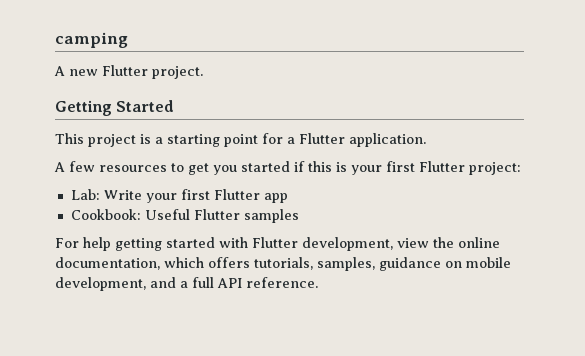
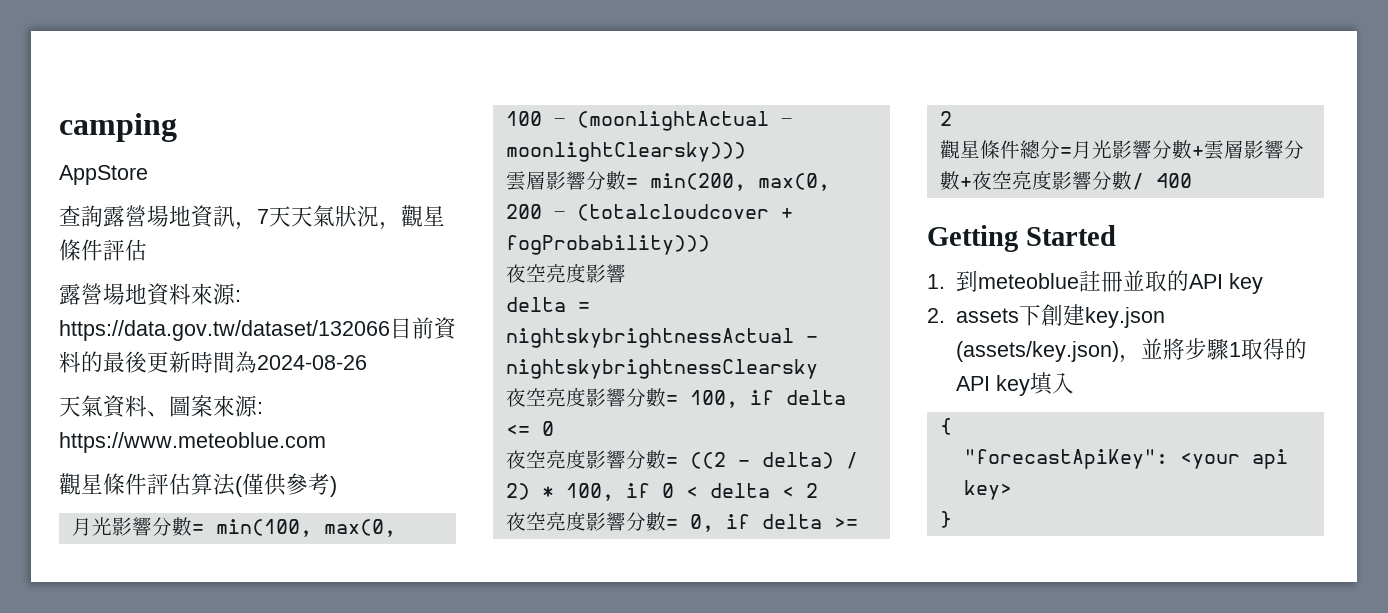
[54,65,203,79] [55,100,175,116] [55,133,426,147] [54,161,521,175] [70,189,288,203] [70,209,299,223] [55,237,500,251] [55,257,511,271] [55,277,318,291] A new Flutter project. // Getting Started // This project is a starting point for a Flutter application. // A few resources to get you started if this is your first Flutter project: // Lab: Write your first Flutter app // Cookbook: Useful Flutter samples // For help getting started with Flutter development, view the online documentation, which offers tutorials, samples, guidance on mobile development, and a full API reference. -> [59,165,148,185] [59,205,445,230] [59,239,147,261] [59,283,241,306] [59,317,457,341] [59,351,367,373] [59,395,263,418] [59,432,326,453] [59,473,337,497] [71,517,396,537] [505,111,792,131] [505,142,746,162] [505,171,830,191] [505,204,793,221] [505,235,710,255] [505,264,626,283] [505,297,590,312] [505,328,818,348] [505,359,818,379] [505,388,846,408] [505,421,554,436] [505,450,858,469] [505,483,818,501] [505,512,858,532] [939,111,952,126] [939,140,1304,160] [939,171,1192,190] [927,225,1116,252] [927,270,1263,294] [927,304,1165,328] [955,338,1307,363] [955,372,1074,396] [939,418,952,435] [963,449,1288,469] [963,480,1012,500] [939,511,952,528] AppStore // 查詢露營場地資訊，7天天氣狀況，觀星條件評估 // 露營場地資料來源: https://data.gov.tw/dataset/132066目前資料的最後更新時間為2024-08-26 // 天氣資料、圖案來源: https://www.meteoblue.com // 觀星條件評估算法(僅供參考) // 月光影響分數= min(100, max(0, 100 − (moonlightActual − moonlightClearsky))) // 雲層影響分數= min(200, max(0, 200 − (totalcloudcover + fogProbability))) // 夜空亮度影響 // delta = nightskybrightnessActual - nightskybrightnessClearsky // 夜空亮度影響分數= 100, if delta <= 0 // 夜空亮度影響分數= ((2 - delta) / 2) * 100, if 0 < delta < 2 // 夜空亮度影響分數= 0, if delta >= 2 // 觀星條件總分=月光影響分數+雲層影響分數+夜空亮度影響分數/ 400 // Getting Started // 1.到meteoblue註冊並取的API key // 2. assets下創建key.json (assets/key.json)，並將步驟1取得的API key填入 // { // "forecastApiKey": <your api key> // }

